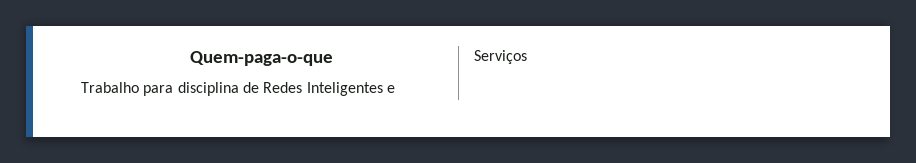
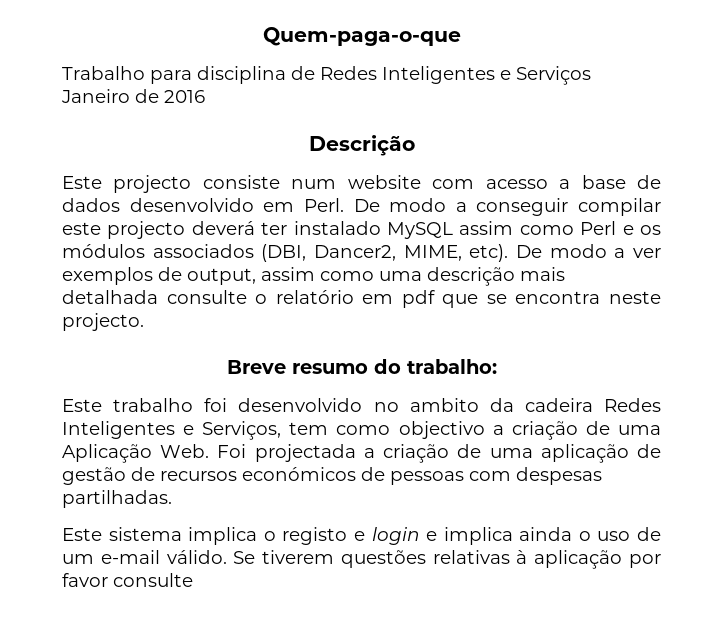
(527, 57) none -> [61,89,205,103] [308,135,415,156] [62,175,662,193] [62,198,661,216] [62,221,661,239] [62,244,661,262] [62,267,565,286] [62,290,661,308] [62,313,144,331] [226,359,497,374] [62,398,661,412] [62,421,661,440] [62,444,661,463] [62,467,602,485] [62,490,172,508] [62,527,661,545] [62,550,661,569] [62,573,193,587] Janeiro de 2016 // Descrição // Este projecto consiste num website com acesso a base de dados desenvolvido em Perl. De modo a conseguir compilar este projecto deverá ter instalado MySQL assim como Perl e os módulos associados (DBI, Dancer2, MIME, etc). De modo a ver exemplos de output, assim como uma descrição mais detalhada consulte o relatório em pdf que se encontra neste projecto. // Breve resumo do trabalho: // Este trabalho foi desenvolvido no ambito da cadeira Redes Inteligentes e Serviços, tem como objectivo a criação de uma Aplicação Web. Foi projectada a criação de uma aplicação de gestão de recursos económicos de pessoas com despesas partilhadas. // Este sistema implica o registo e login e implica ainda o uso de um e-mail válido. Se tiverem questões relativas à aplicação por favor consulte

